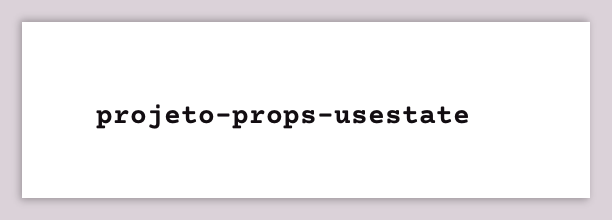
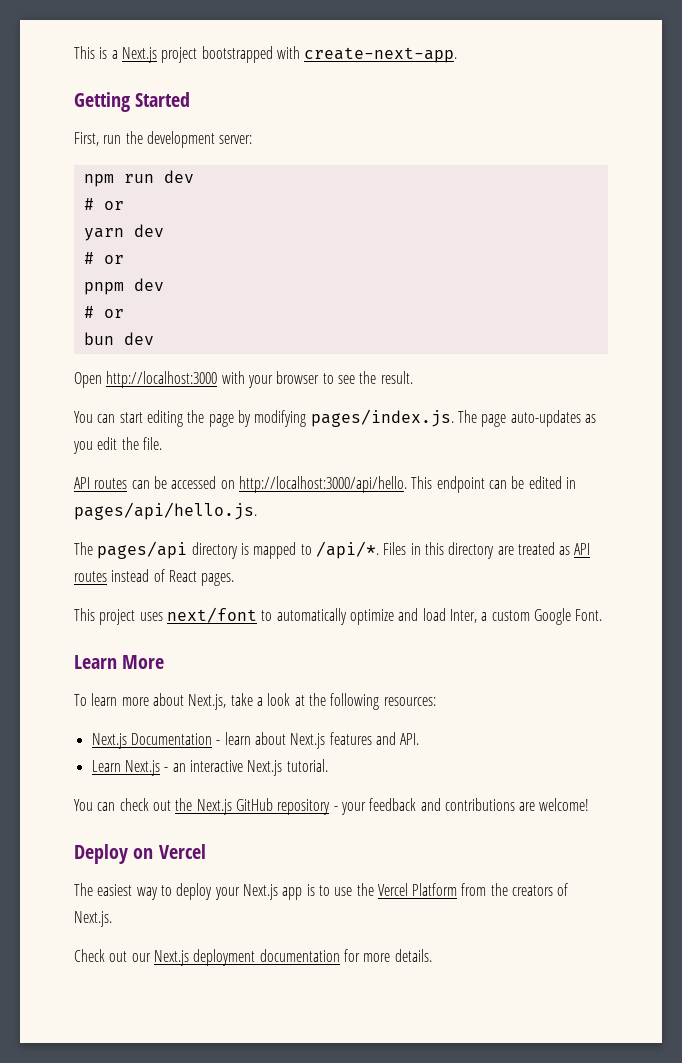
[96,104,470,129] projeto-props-usestate -> [74,46,458,63] [74,92,191,112] [74,131,253,148] [83,170,194,187] [83,198,124,210] [83,224,164,241] [83,252,124,264] [83,278,164,295] [83,306,124,318] [83,332,154,345] [74,371,413,388] [74,409,596,427] [73,437,162,454] [74,476,576,493] [74,502,257,520] [74,541,591,559] [74,569,235,586] [74,607,603,625] [74,655,165,669] [74,693,436,710] [91,732,420,749] [91,759,328,776] [74,798,590,815] [74,844,206,864] [74,883,569,900] [74,911,112,927] [74,949,432,966] This is a Next.js project bootstrapped with create-next-app. // Getting Started // First, run the development server: // npm run dev // # or // yarn dev // # or // pnpm dev // # or // bun dev // Open http://localhost:3000 with your browser to see the result. // You can start editing the page by modifying pages/index.js. The page auto-updates as you edit the file. // API routes can be accessed on http://localhost:3000/api/hello. This endpoint can be edited in pages/api/hello.js. // The pages/api directory is mapped to /api/*. Files in this directory are treated as API routes instead of React pages. // This project uses next/font to automatically optimize and load Inter, a custom Google Font. // Learn More // To learn more about Next.js, take a look at the following resources: // Next.js Documentation - learn about Next.js features and API. // Learn Next.js - an interactive Next.js tutorial. // You can check out the Next.js GitHub repository - your feedback and contributions are welcome! // Deploy on Vercel // The easiest way to deploy your Next.js app is to use the Vercel Platform from the creators of Next.js. // Check out our Next.js deployment documentation for more details.

